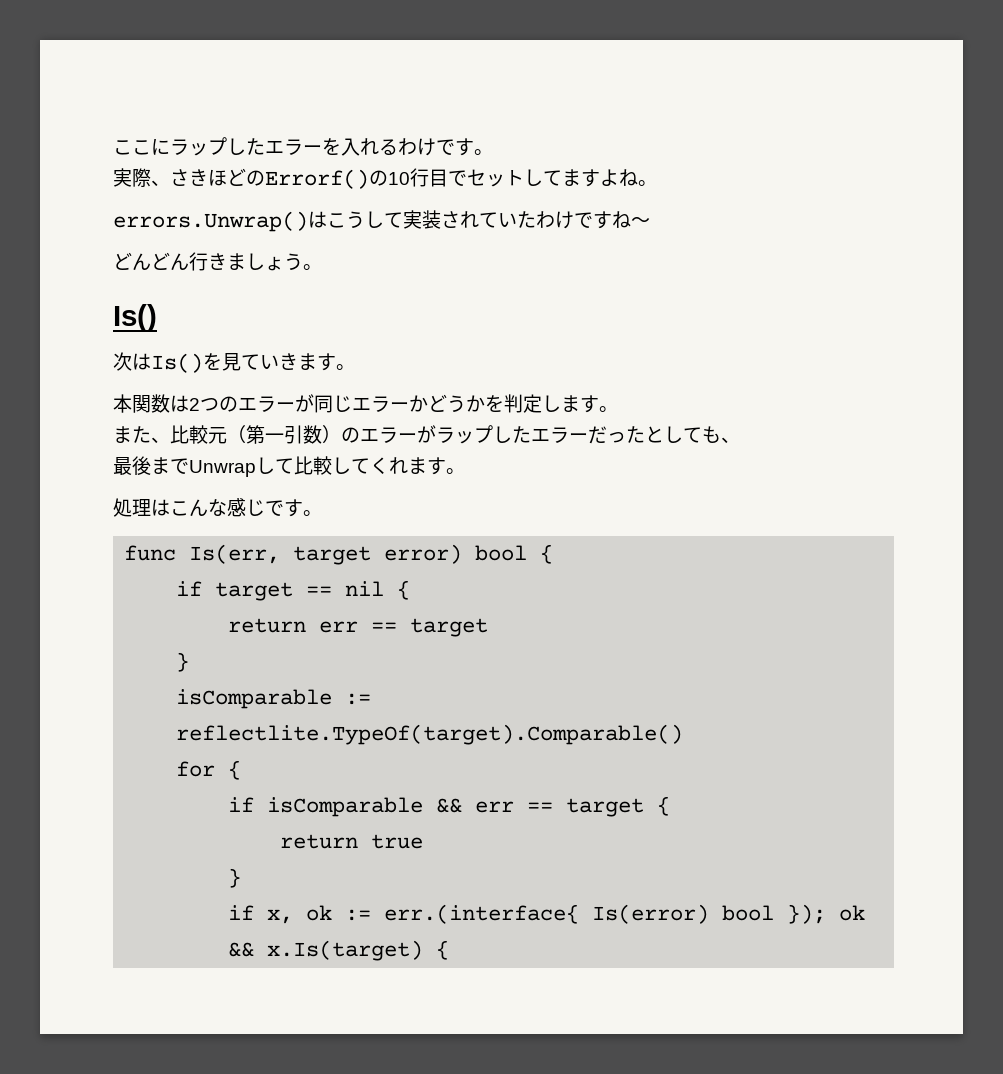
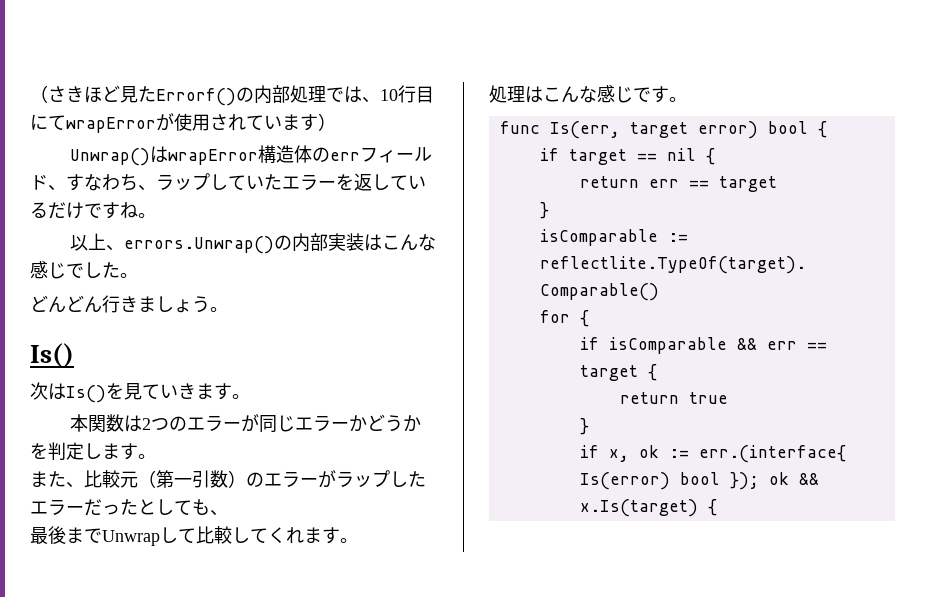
[113,137,246,156] ここにラップし -> [30,85,434,106] [30,113,336,133] [69,145,432,166] [30,173,264,191] （さきほど見たErrorf()の内部処理では、10行目にてwrapErrorが使用されています） // Unwrap()はwrapError構造体のerrフィールド、すなわち、ラップしてい
[341,138,493,156] [113,168,657,189] [113,210,650,232] 入れるわけです。 // 実際、さきほどのErrorf()の10行目でセットしてますよね。 // errors.Unwrap()はこうして実装されていたわけですね〜 -> [354,173,426,191] [30,202,156,219] [69,233,436,254] [30,261,138,279] 返しているだけですね。 // 以上、errors.Unwrap()の内部実装はこんな感じでした。

